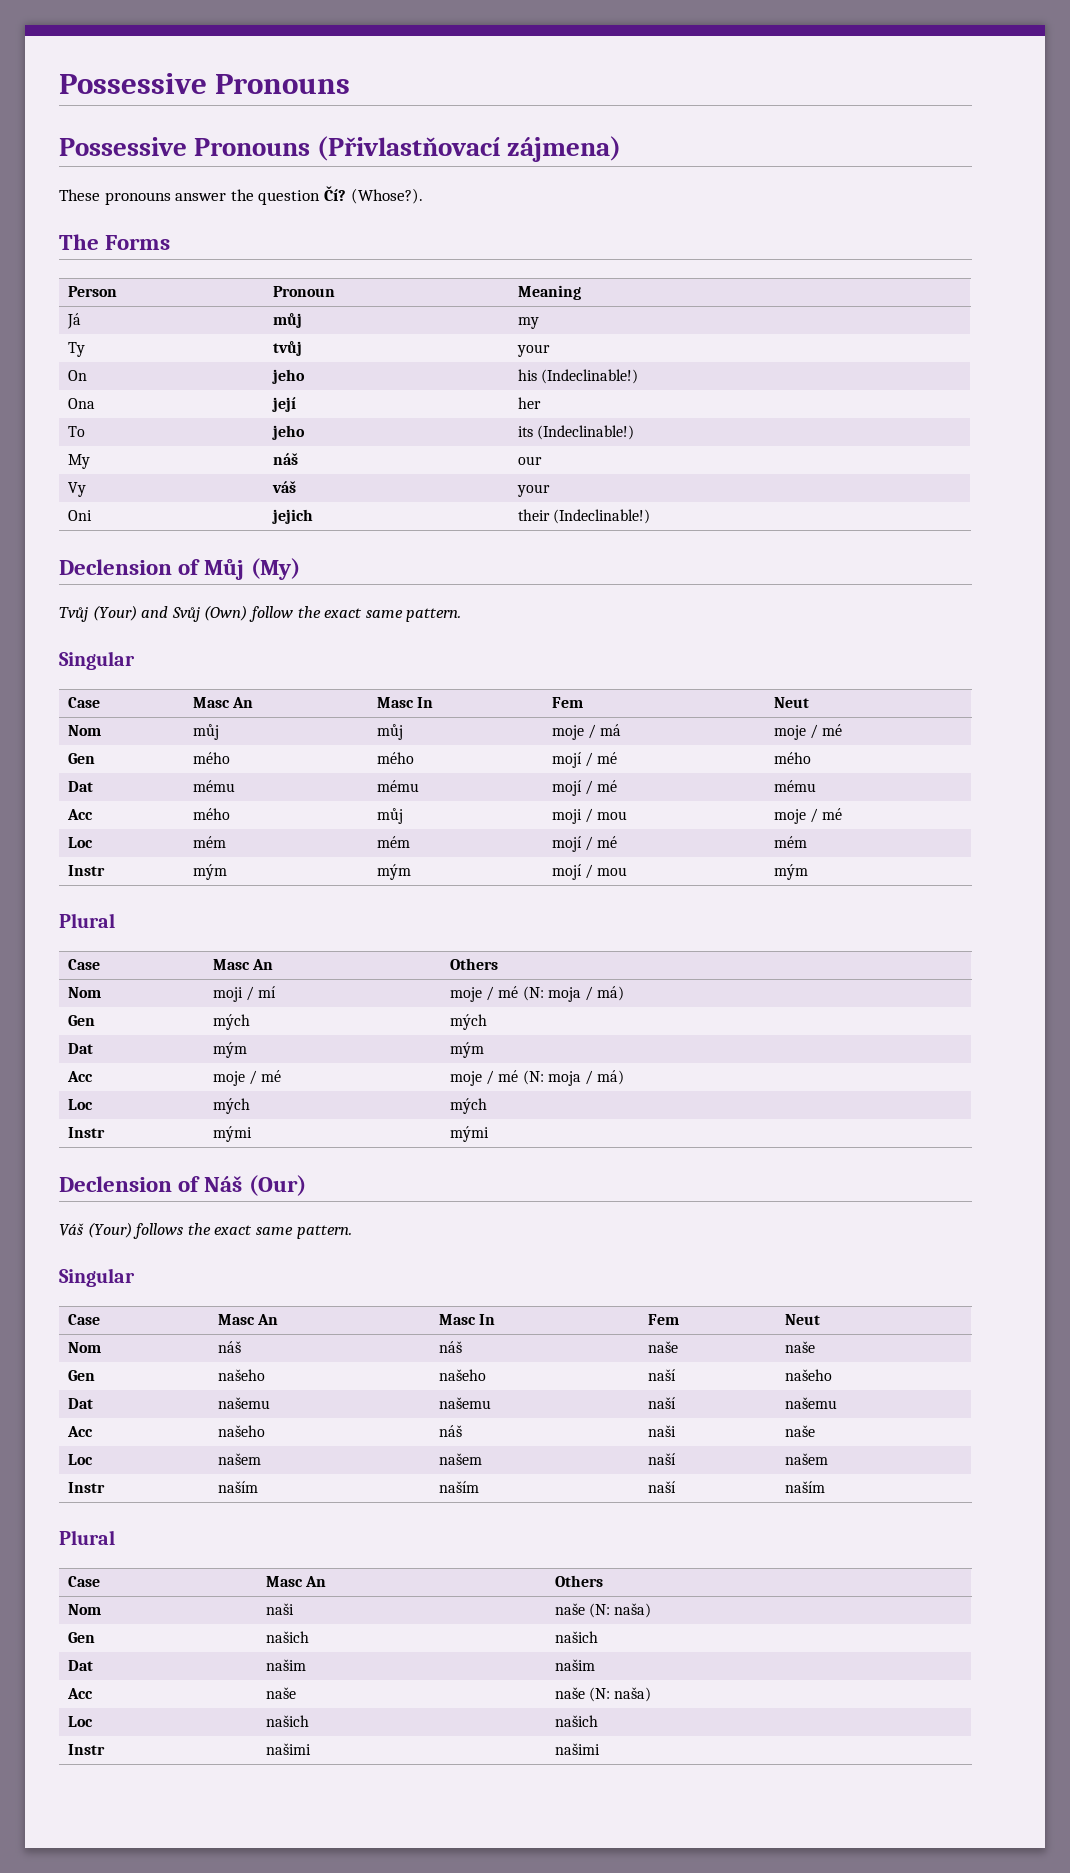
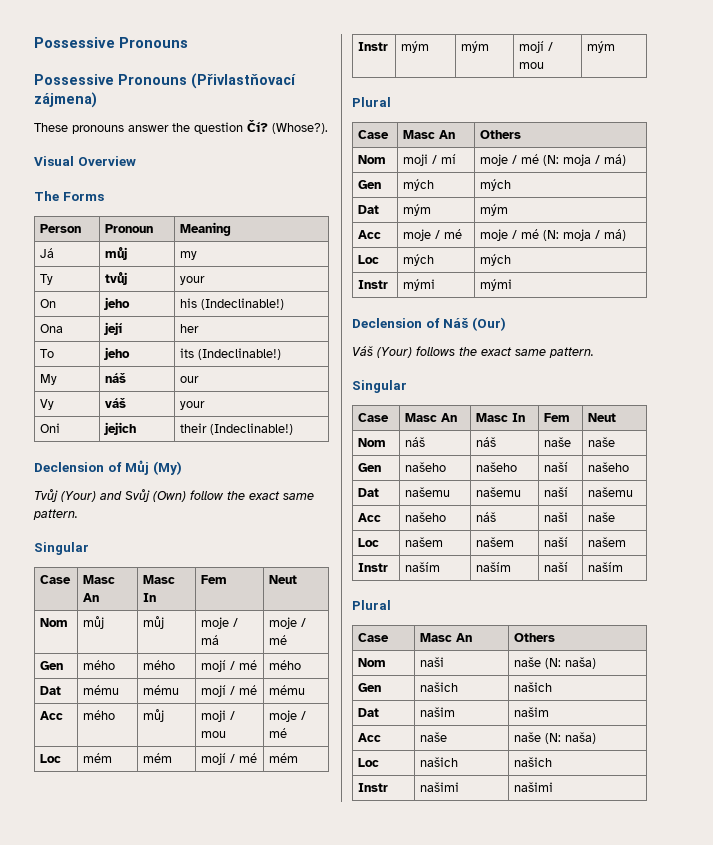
(423, 196) none -> [34,156,136,166] // Visual Overview

